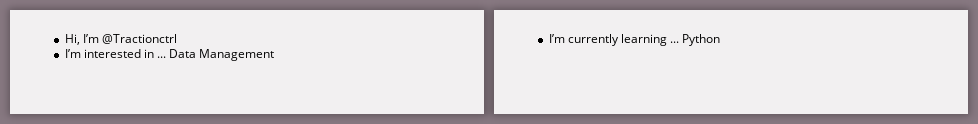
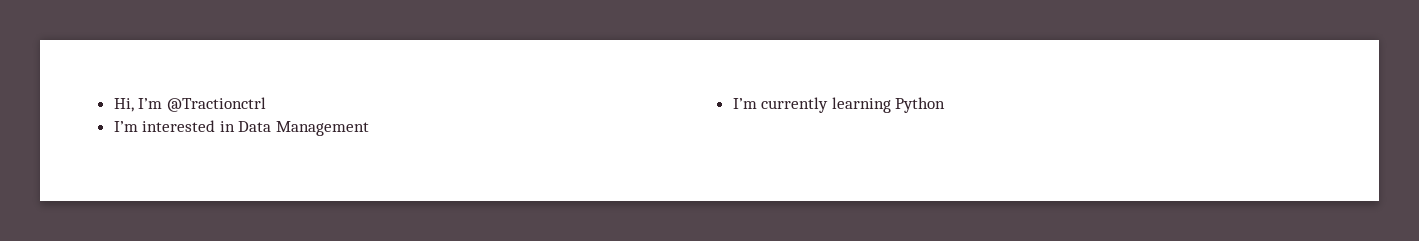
[156,56,166,58] ... -> (235, 126) none
[669,41,679,43] ... -> (891, 105) none

